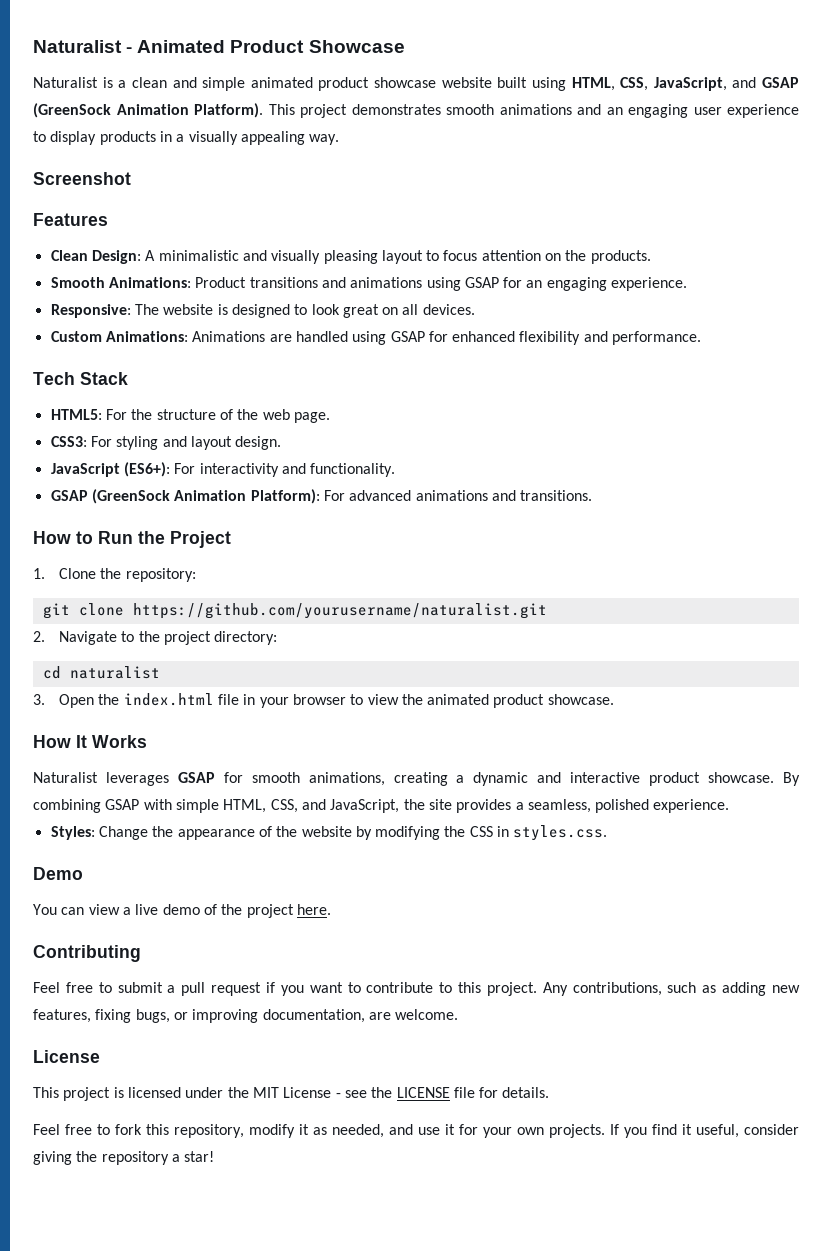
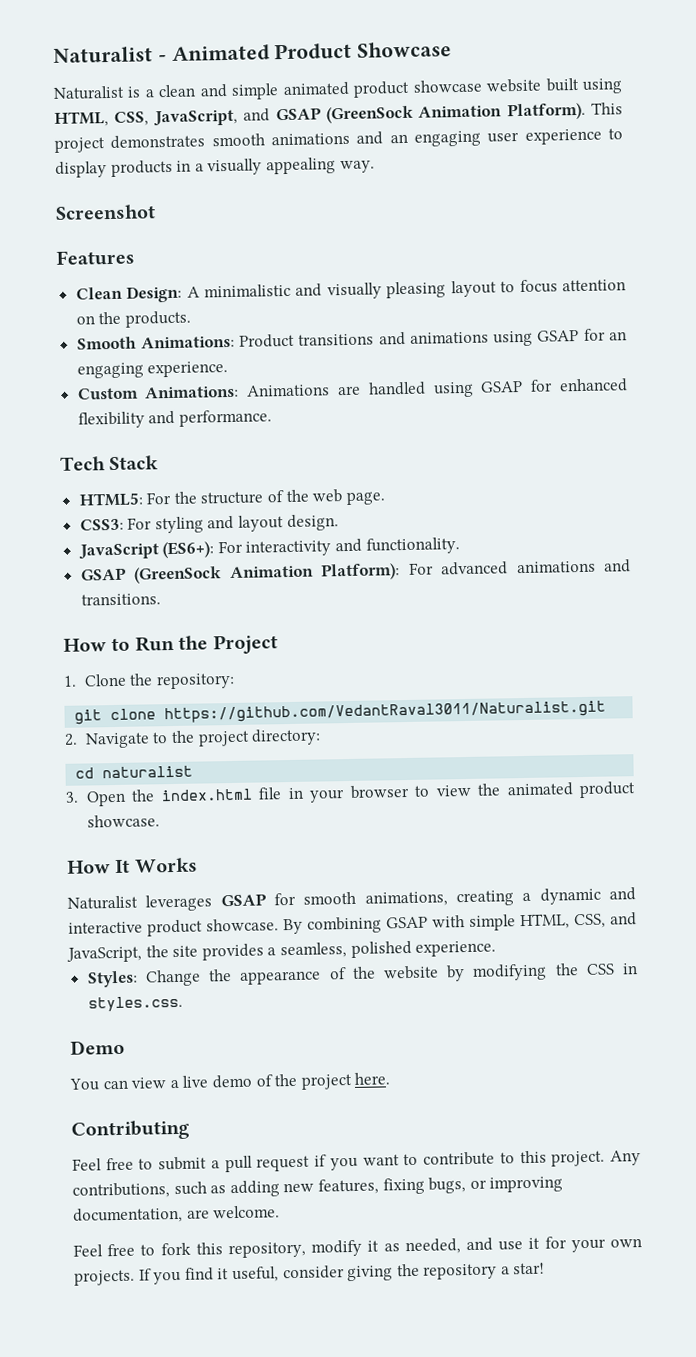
[50,304,475,318] // Responsive: The website is designed to look great on all devices. -> (229, 369) none
[132,603,547,619] https://github.com/yourusername/naturalist.git -> [164,700,607,724] https://github.com/VedantRaval3011/Naturalist.git
[33,1050,100,1063] [33,1087,550,1101] // License // This project is licensed under the MIT License - see the LICENSE file for details. -> (281, 1212) none

